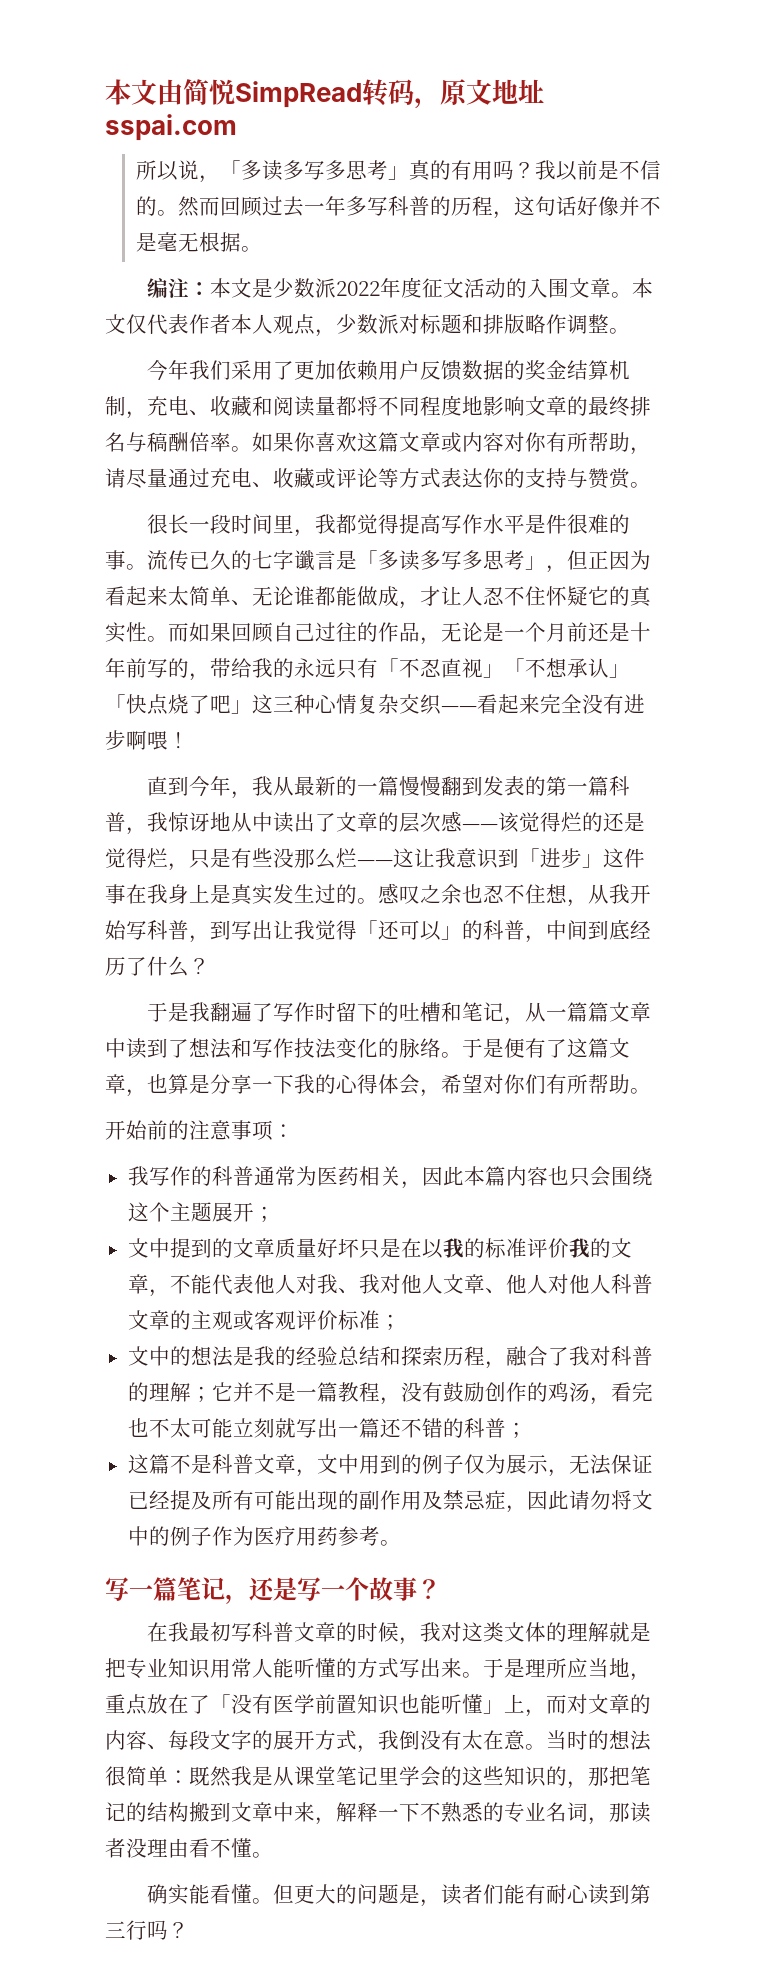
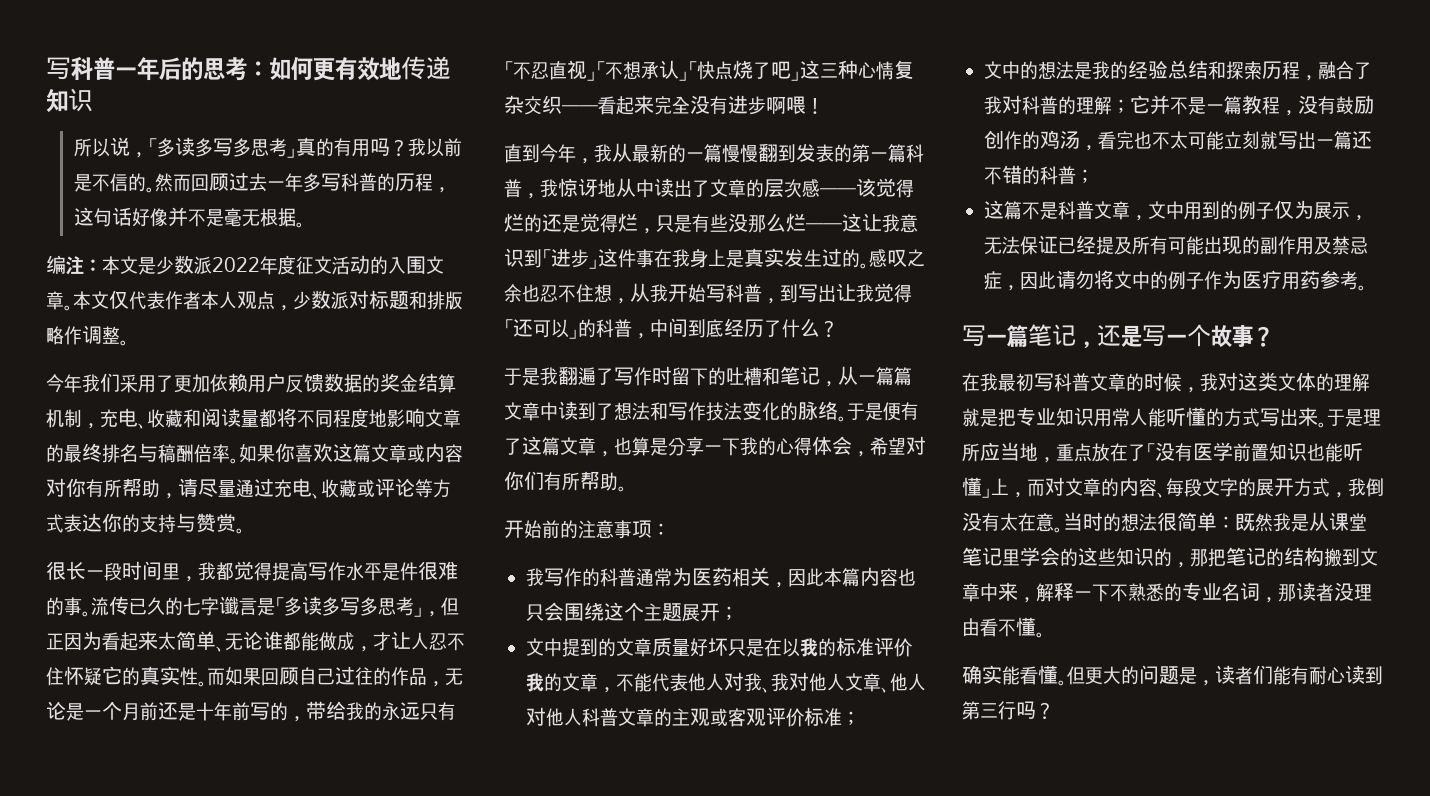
[105,79,544,109] [105,114,237,141] 本文由简悦SimpRead转码，原文地址sspai.com -> [46,56,451,81] [46,88,93,113] 写科普一年后的思考：如何更有效地传递知识

